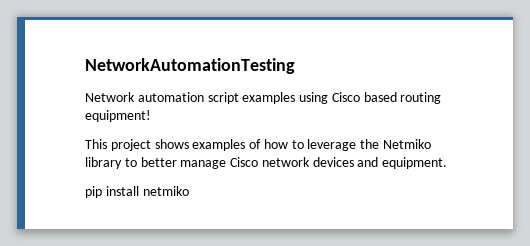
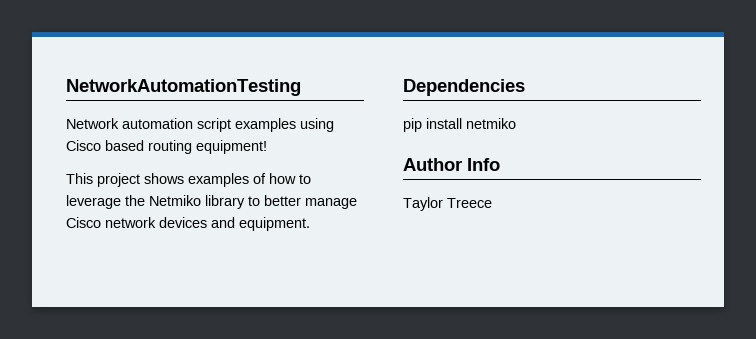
(448, 163) none -> [403,79,525,96] // Dependencies
(189, 191) none -> [403,158,500,171] [403,197,492,211] // Author Info // Taylor Treece

